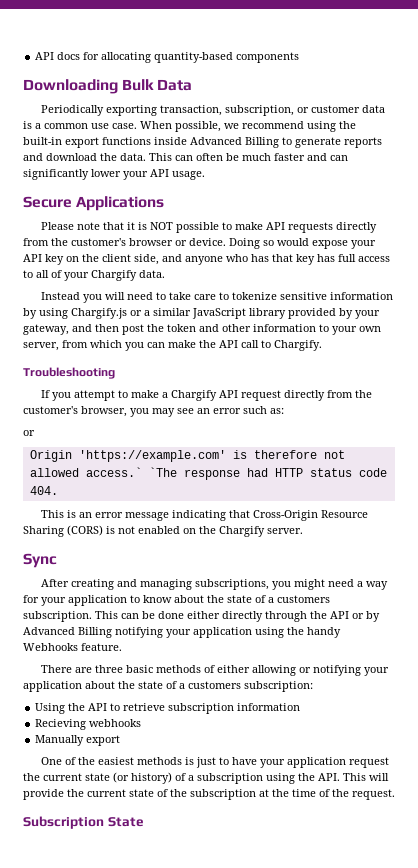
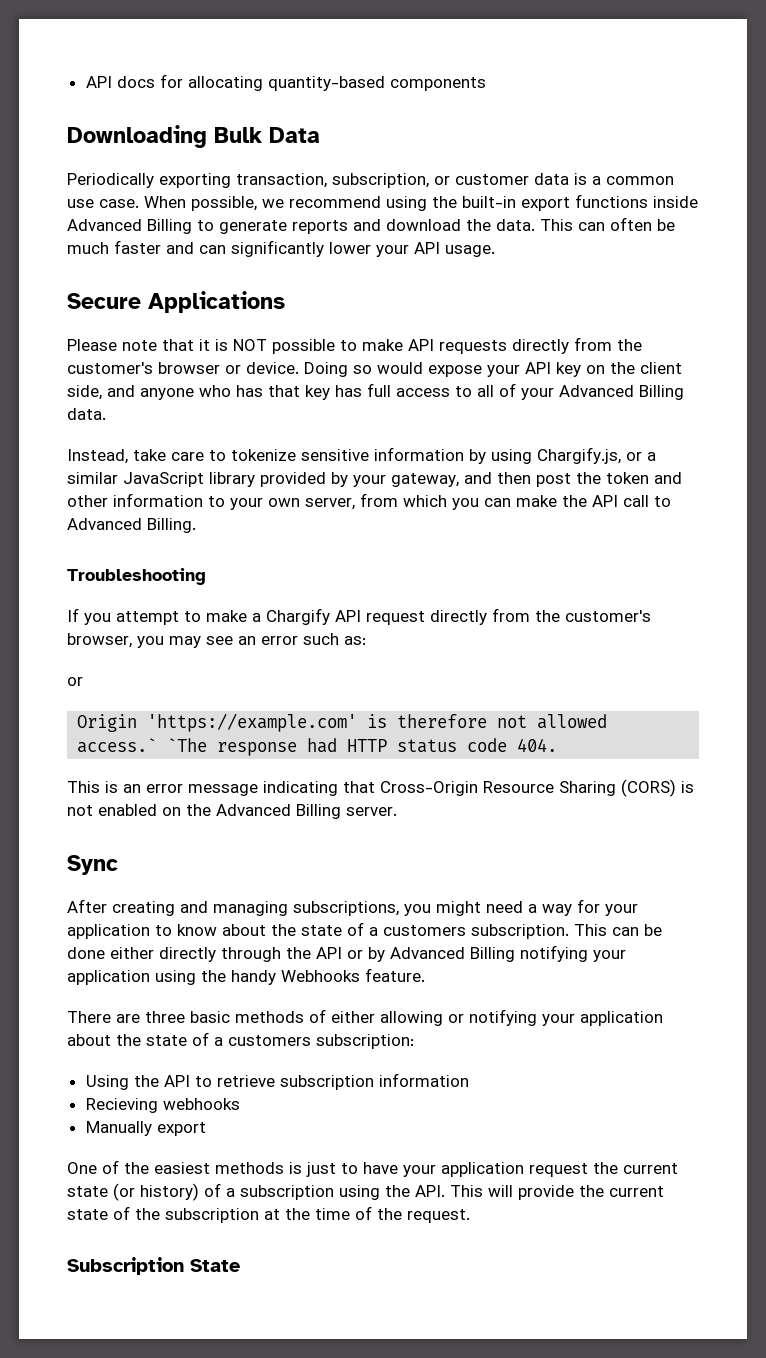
[91,270,137,281] Chargify -> [559,385,684,400] Advanced Billing
[40,292,166,303] Instead you will need to -> [67,449,128,464] Instead,
[71,308,127,319] Chargify.js -> [537,447,621,464] Chargify.js,
[274,340,322,351] Chargify. -> [67,518,196,533] Advanced Billing.
[219,526,265,537] Chargify -> [216,804,341,819] Advanced Billing

